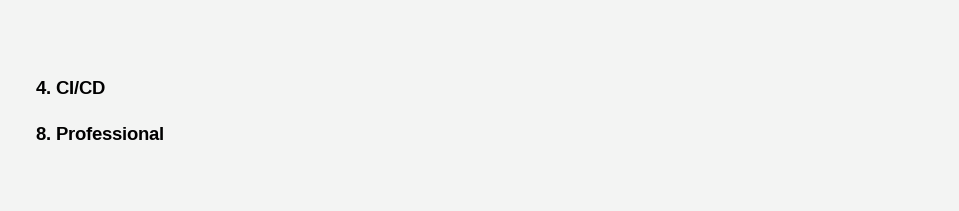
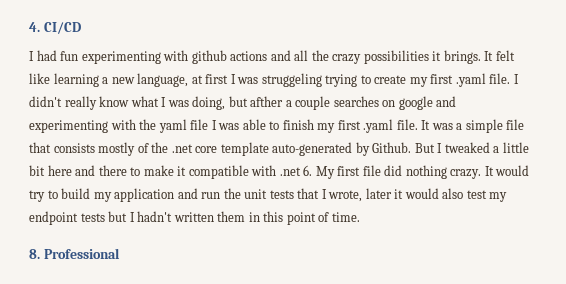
(105, 87) none -> [29,50,515,64] [29,73,519,87] [29,96,457,110] [29,119,525,133] [29,142,529,156] [29,165,530,179] [29,188,508,202] [29,211,360,225] // I had fun experimenting with github actions and all the crazy possibilities it brings. It felt like learning a new language, at first I was struggeling trying to create my first .yaml file. I didn't really know what I was doing, but afther a couple searches on google and experimenting with the yaml file I was able to finish my first .yaml file. It was a simple file that consists mostly of the .net core template auto-generated by Github. But I tweaked a little bit here and there to make it compatible with .net 6. My first file did nothing crazy. It would try to build my application and run the unit tests that I wrote, later it would also test my endpoint tests but I hadn't written them in this point of time.

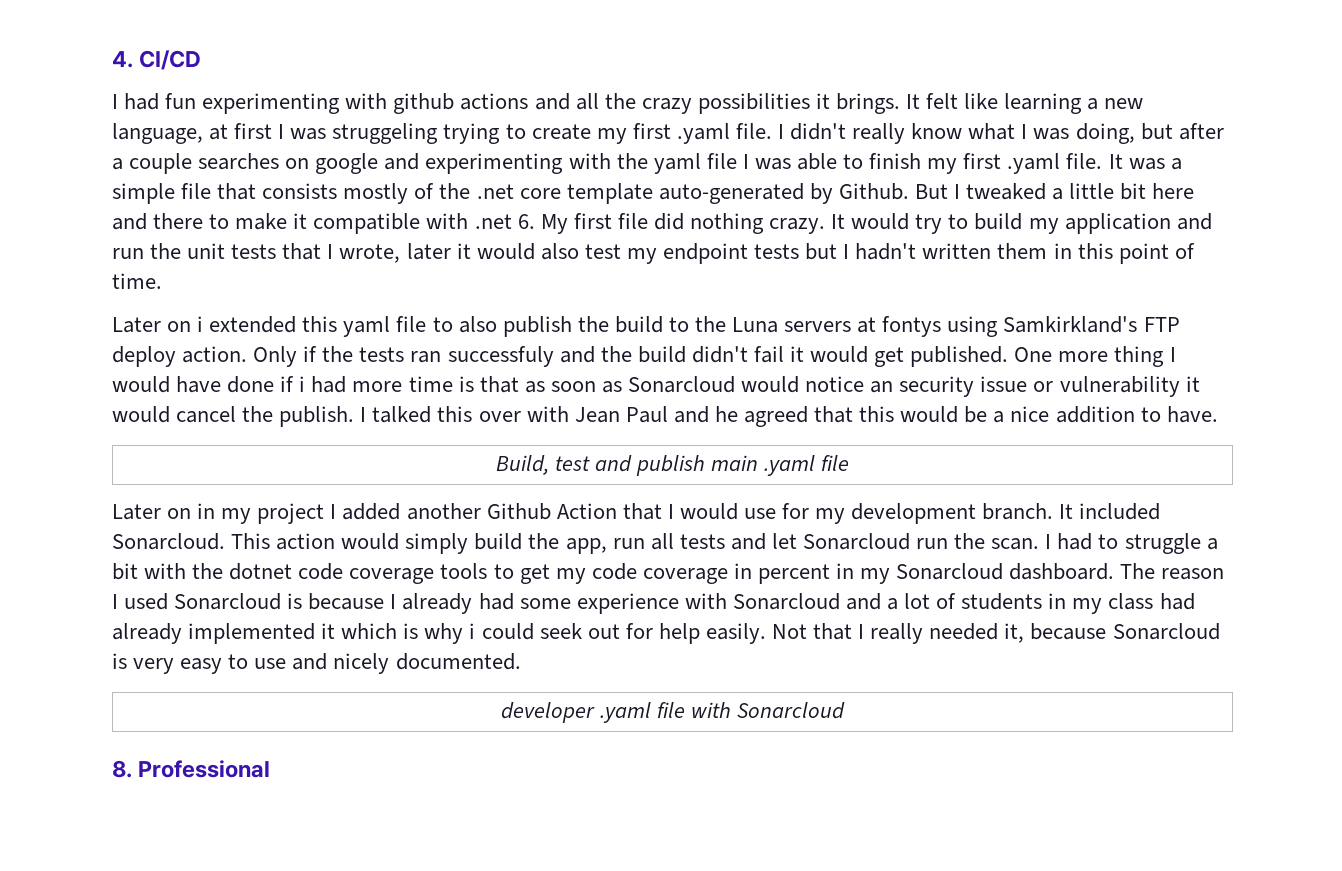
[250,96,284,107] afther -> [1178,123,1224,140] after
(360, 217) none -> [112,316,1180,337] [112,346,1176,367] [112,376,1200,397] [112,406,1218,427] [495,455,850,476] [112,503,1161,524] [112,533,1218,554] [112,563,1225,584] [112,593,1195,614] [112,623,1220,644] [112,653,521,674] [500,702,846,723] // Later on i extended this yaml file to also publish the build to the Luna servers at fontys using Samkirkland's FTP deploy action. Only if the tests ran successfuly and the build didn't fail it would get published. One more thing I would have done if i had more time is that as soon as Sonarcloud would notice an security issue or vulnerability it would cancel the publish. I talked this over with Jean Paul and he agreed that this would be a nice addition to have. // Build, test and publish main .yaml file // Later on in my project I added another Github Action that I would use for my development branch. It included Sonarcloud. This action would simply build the app, run all tests and let Sonarcloud run the scan. I had to struggle a bit with the dotnet code coverage tools to get my code coverage in percent in my Sonarcloud dashboard. The reason I used Sonarcloud is because I already had some experience with Sonarcloud and a lot of students in my class had already implemented it which is why i could seek out for help easily. Not that I really needed it, because Sonarcloud is very easy to use and nicely documented. // developer .yaml file with Sonarcloud

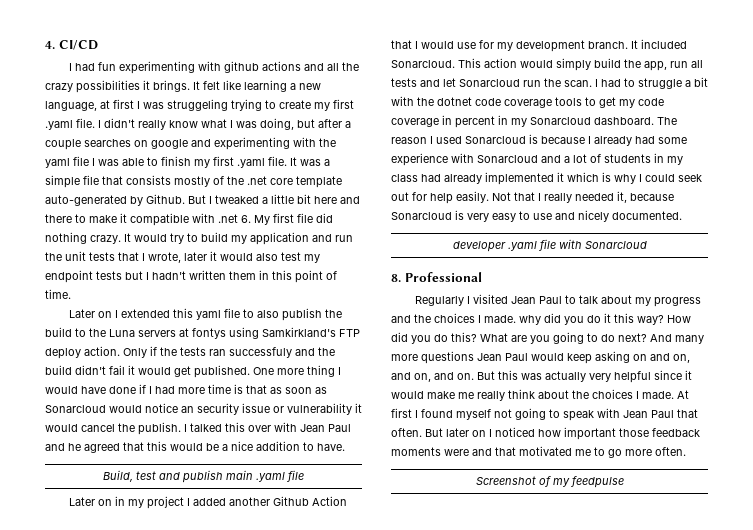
[197,316,204,332] i -> [115,310,119,318] I
[299,376,306,392] i -> [149,386,152,394] I
[469,623,476,639] i -> [639,174,642,182] I
(271, 769) none -> [415,294,702,307] [391,313,691,325] [391,332,704,344] [391,351,690,364] [391,370,692,383] [391,389,689,401] [391,408,698,421] [391,427,700,440] [391,446,686,458] [475,476,624,488] // Regularly I visited Jean Paul to talk about my progress and the choices I made. why did you do it this way? How did you do this? What are you going to do next? And many more questions Jean Paul would keep asking on and on, and on, and on. But this was actually very helpful since it would make me really think about the choices I made. At first I found myself not going to speak with Jean Paul that often. But later on I noticed how important those feedback moments were and that motivated me to go more often. // Screenshot of my feedpulse

